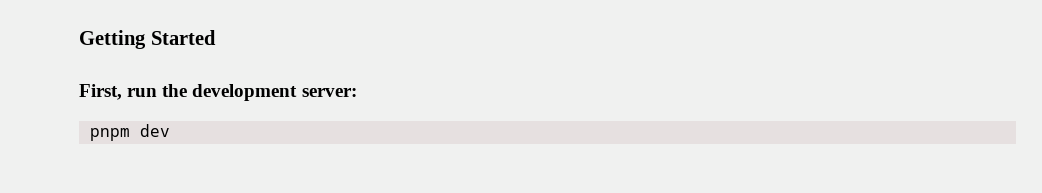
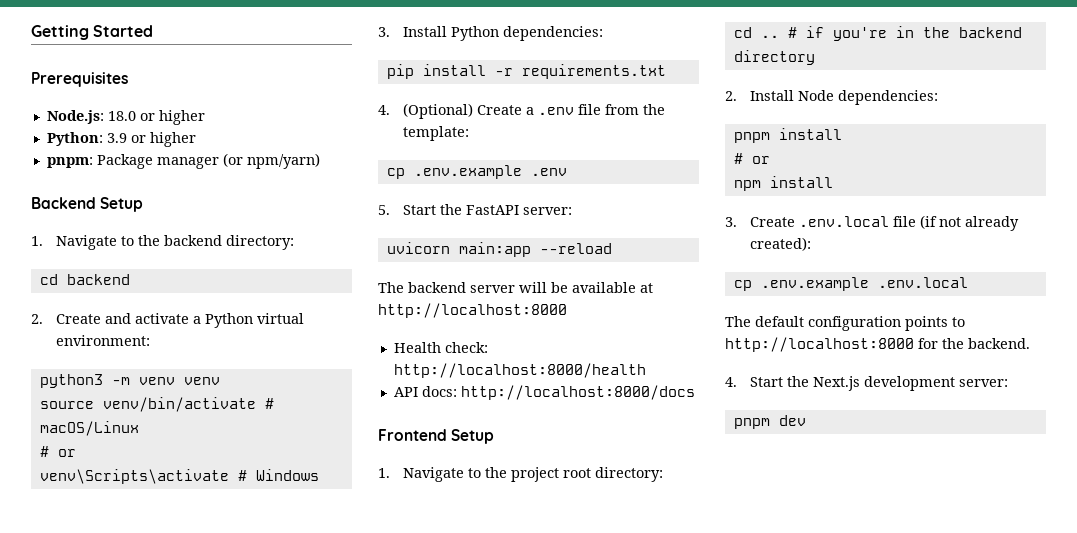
[79,84,188,100] First, run the -> [31,72,128,87] [46,110,205,125] [46,132,196,147] [46,153,320,169] [31,197,144,212] [31,235,294,250] [39,274,130,285] [31,313,304,328] [55,335,150,346] [39,374,220,388] [39,397,274,412] [39,421,139,436] [39,446,76,457] [39,469,319,484] [378,26,603,41] [386,64,666,79] [378,103,665,119] [402,126,469,141] [386,165,567,179] [378,204,572,215] [386,242,612,257] [378,282,653,293] [378,303,567,318] [393,342,488,353] [393,363,646,378] [393,385,695,400] [378,429,495,444] [378,467,663,482] [733,26,1022,41] [733,50,815,65] [725,90,938,105] [733,128,842,143] [733,153,770,164] [733,176,833,191] [725,215,1019,231] [749,237,811,251] [733,277,968,291] [725,316,965,331] [725,337,1030,352] [725,376,860,391] Prerequisites // Node.js: 18.0 or higher // Python: 3.9 or higher // pnpm: Package manager (or npm/yarn) // Backend Setup // 1. Navigate to the backend directory: // cd backend // 2. Create and activate a Python virtual environment: // python3 -m venv venv // source venv/bin/activate # macOS/Linux // # or // venv\Scripts\activate # Windows // 3. Install Python dependencies: // pip install -r requirements.txt // 4. (Optional) Create a .env file from the template: // cp .env.example .env // 5. Start the FastAPI server: // uvicorn main:app --reload // The backend server will be available at http://localhost:8000 // Health check: http://localhost:8000/health // API docs: http://localhost:8000/docs // Frontend Setup // 1. Navigate to the project root directory: // cd .. # if you're in the backend directory // 2. Install Node dependencies: // pnpm install // # or // npm install // 3. Create .env.local file (if not already created): // cp .env.example .env.local // The default configuration points to http://localhost:8000 for the backend. // 4. Start the Next.js

